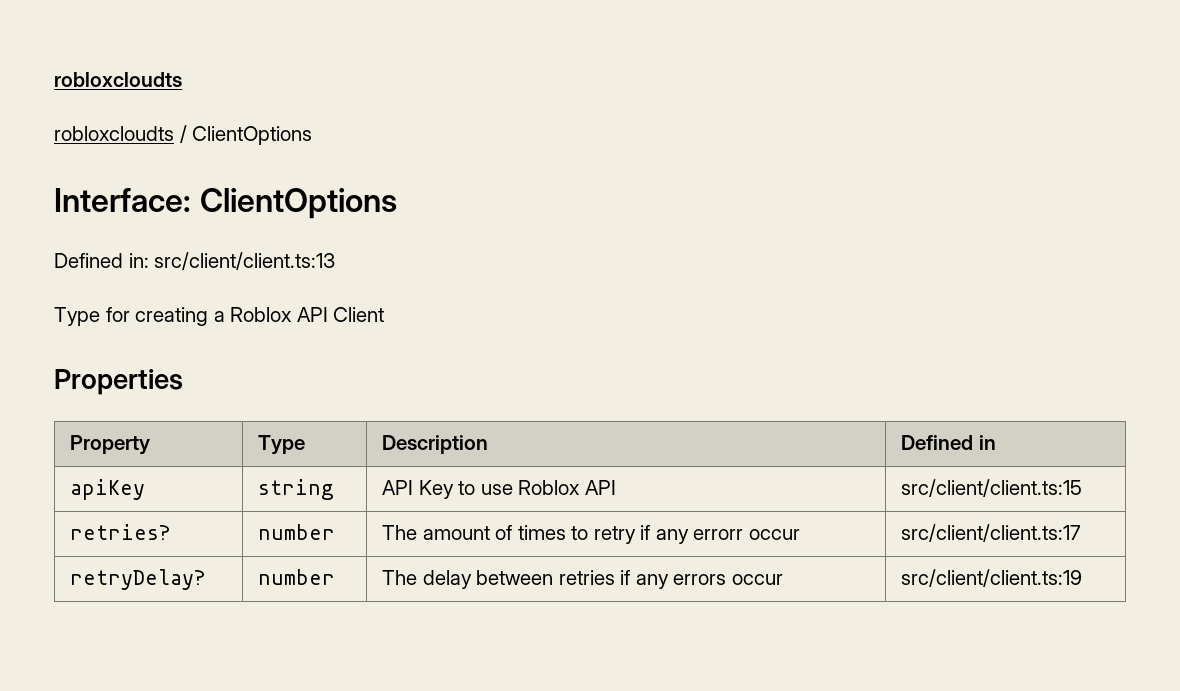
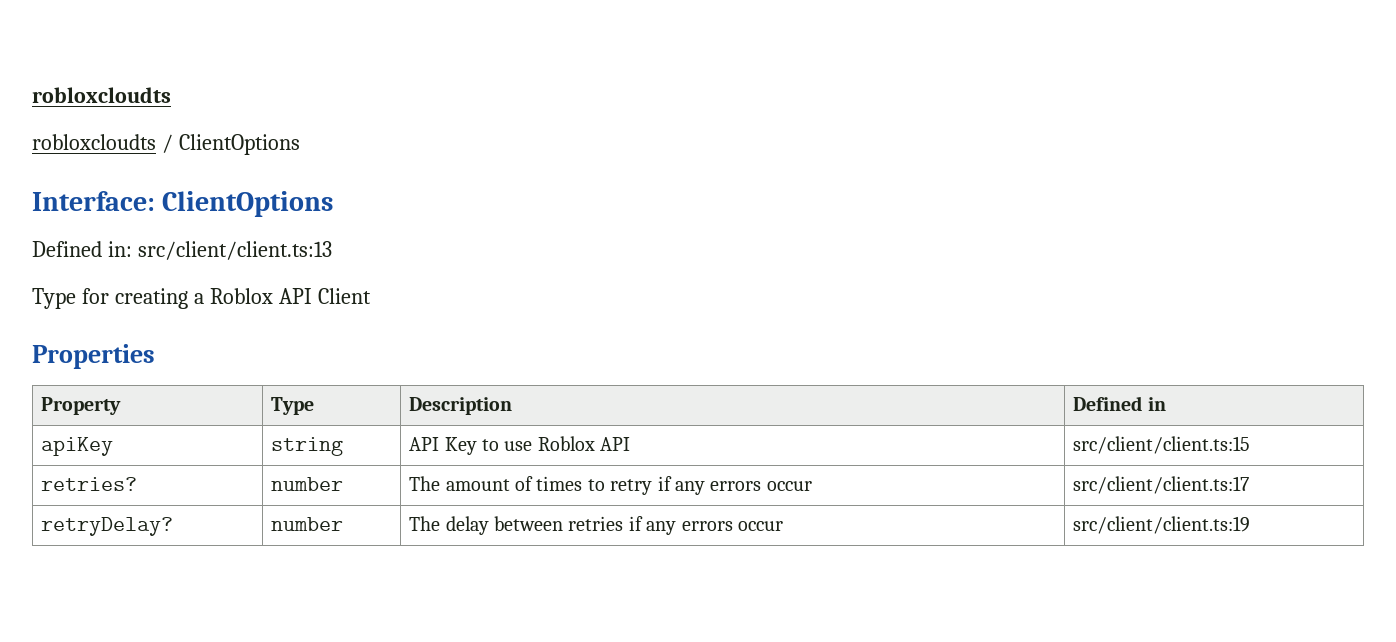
[693,529,744,540] errorr -> [710,481,762,491] errors

